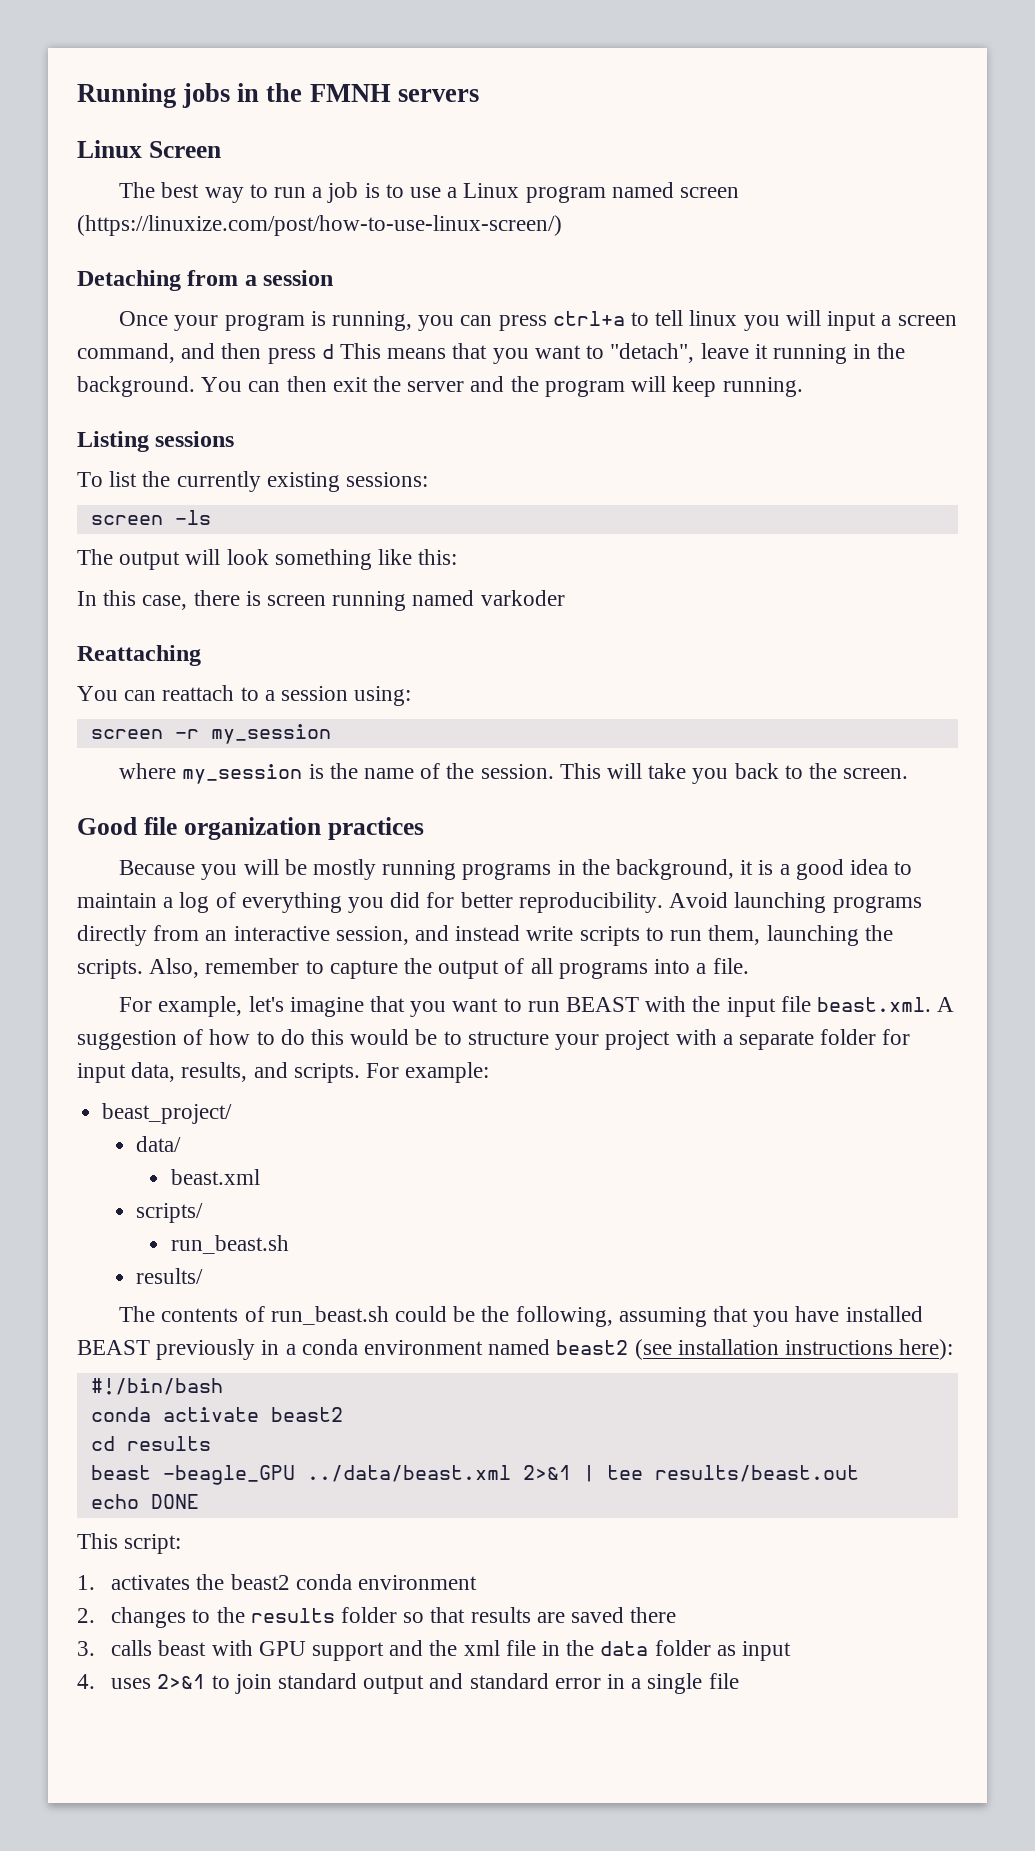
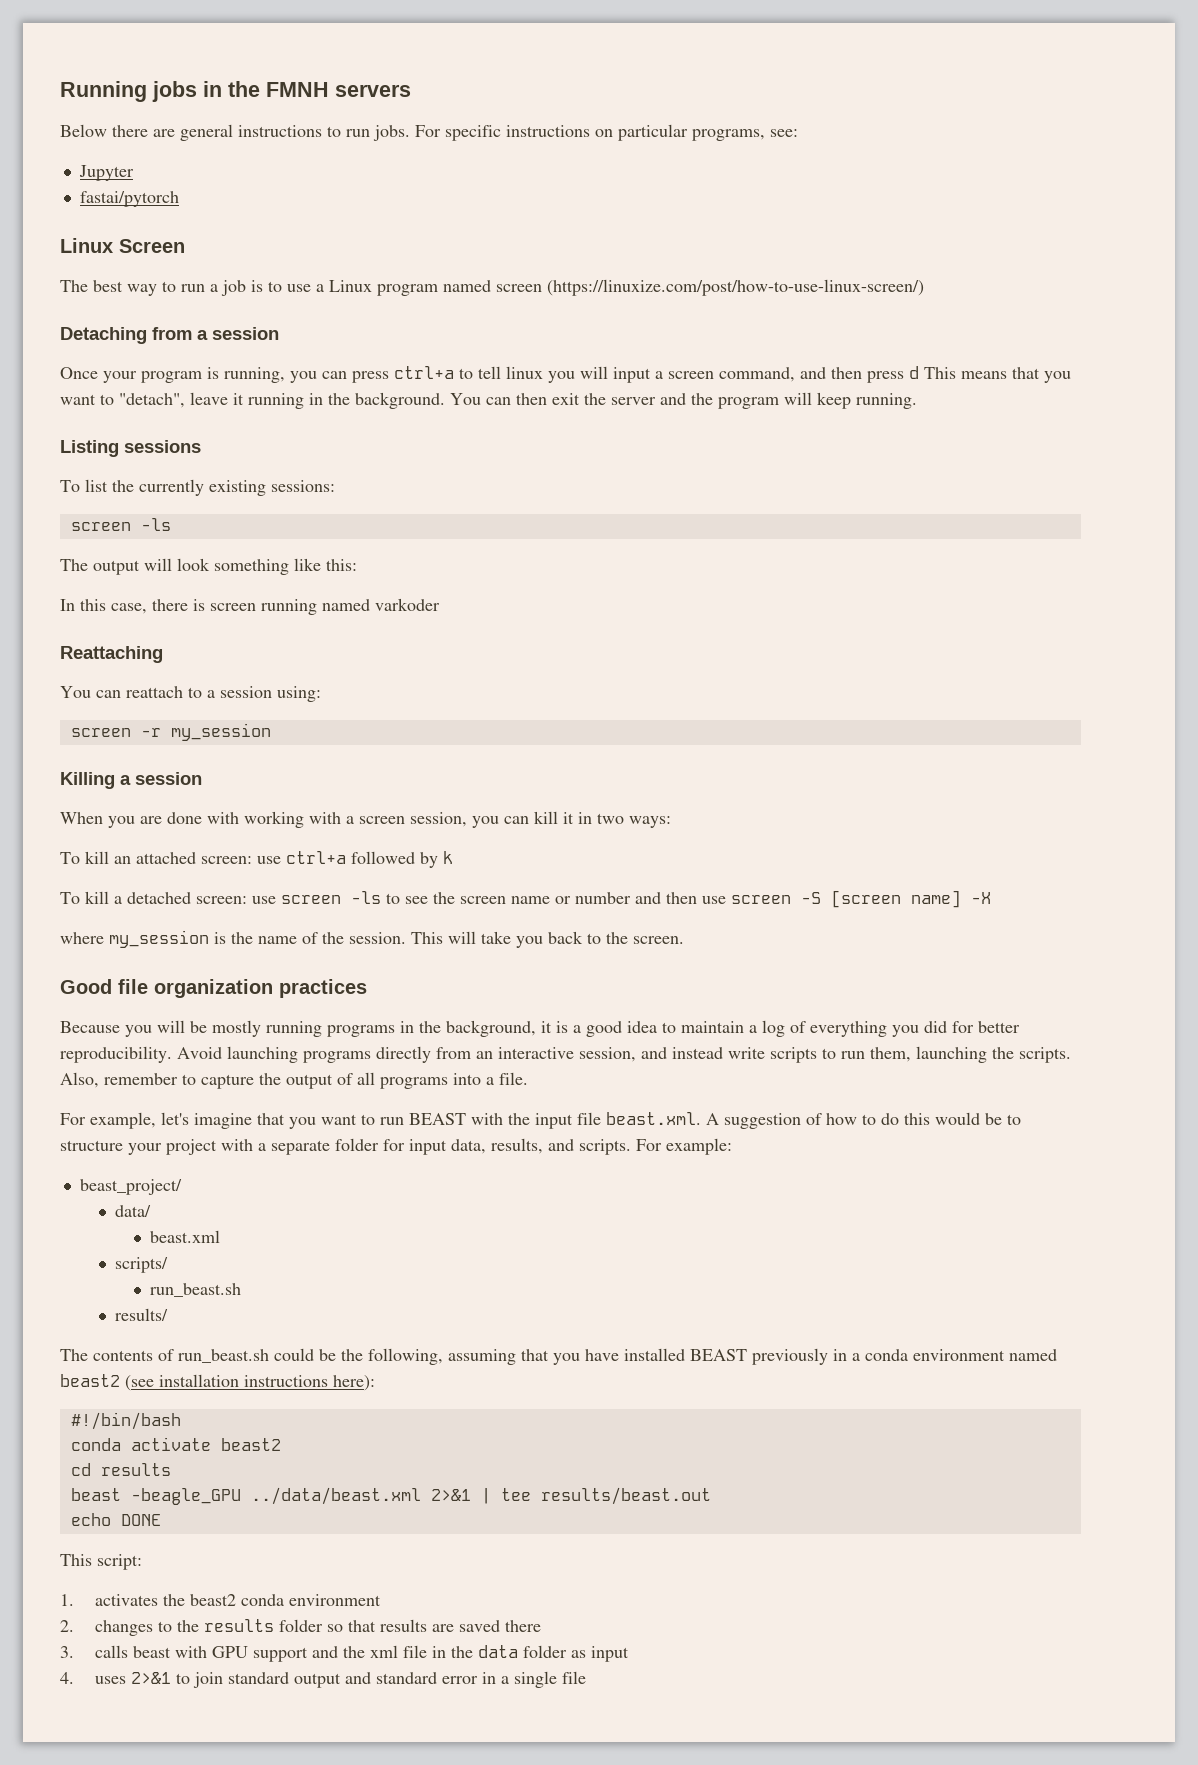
(479, 95) none -> [60,124,798,141] [78,165,134,181] [79,191,179,207] // Below there are general instructions to run jobs. For specific instructions on particular programs, see: // Jupyter // fastai/pytorch
(331, 734) none -> [60,772,202,789] [60,811,671,828] [60,851,453,868] [60,890,991,908] // Killing a session // When you are done with working with a screen session, you can kill it in two ways: // To kill an attached screen: use ctrl+a followed by k // To kill a detached screen: use screen -ls to see the screen name or number and then use screen -S [screen name] -X

